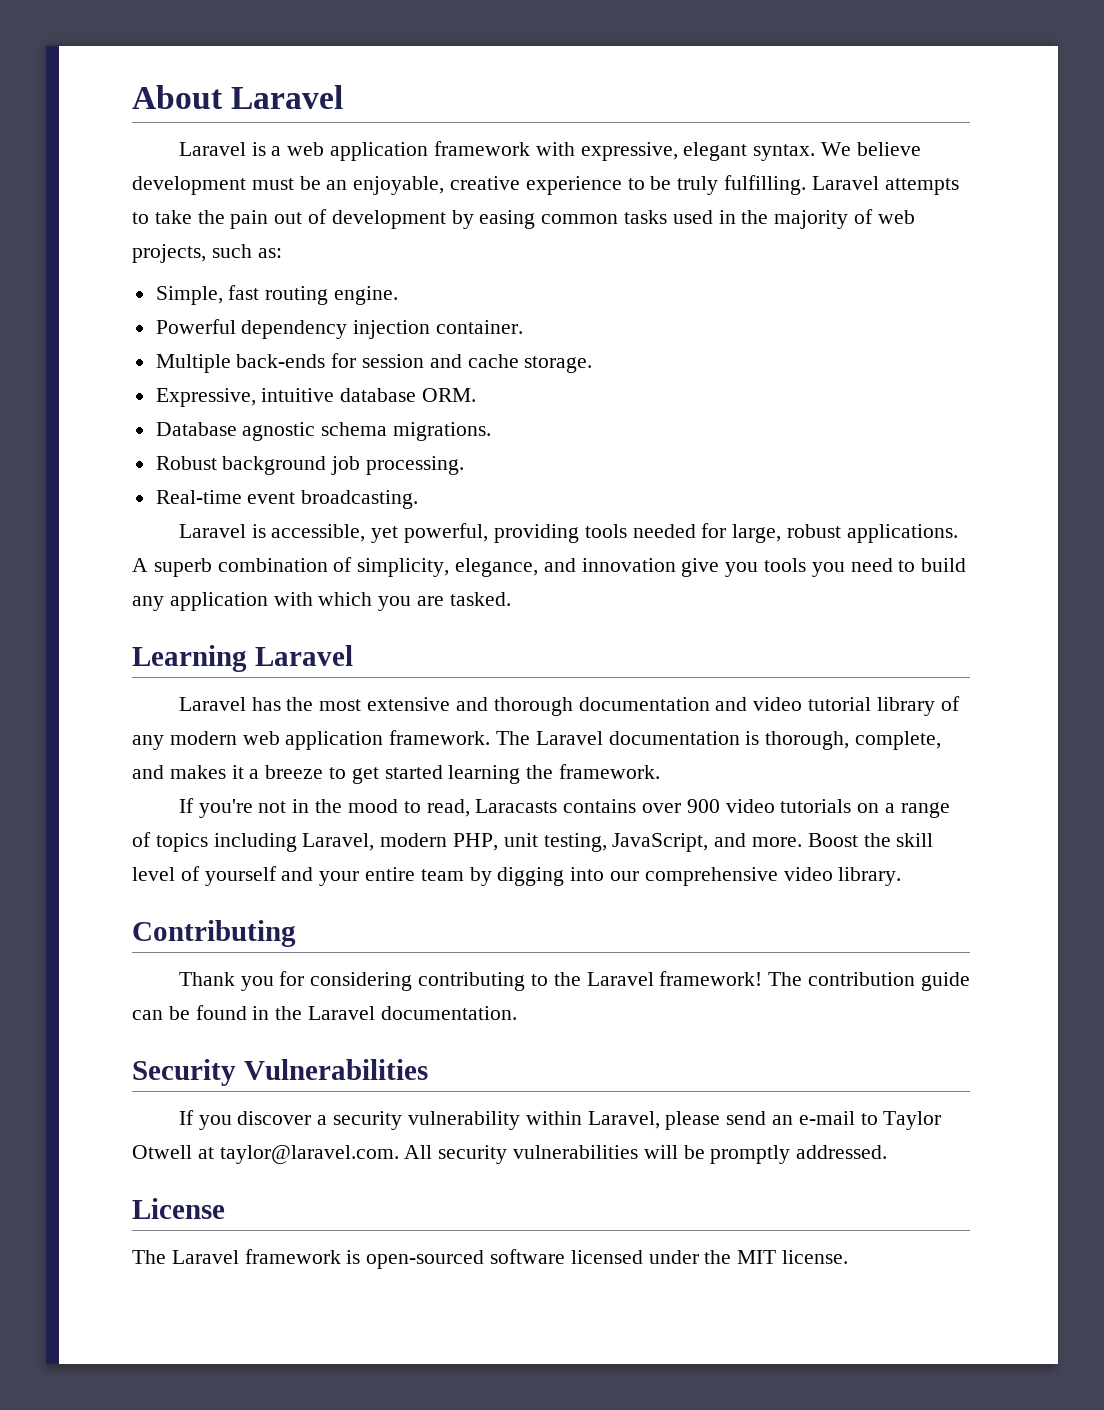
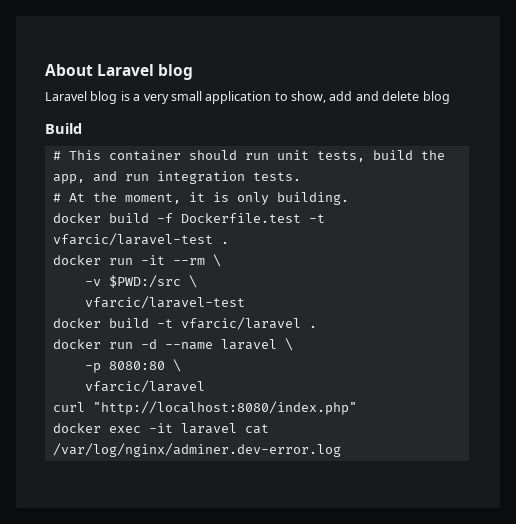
[178,142,246,156] // Laravel -> [158,64,194,80] [45,91,118,104] blog // Laravel blog
[287,141,921,161] [132,175,959,195] [132,209,915,229] [132,244,282,263] [155,285,399,305] [155,319,524,339] [155,353,593,373] [155,388,477,407] [155,422,492,441] [155,456,465,475] [155,490,419,509] [178,523,958,543] [132,557,967,577] [132,592,511,611] [132,645,353,672] [178,696,960,716] [132,730,942,750] [132,764,661,784] [178,798,950,818] [132,832,934,852] [132,866,902,886] [132,920,296,947] [178,971,970,991] [132,1005,517,1020] [132,1059,428,1086] [178,1110,942,1130] [132,1145,888,1164] [132,1198,225,1219] [132,1249,849,1269] web application framework with expressive, elegant syntax. We believe development must be an enjoyable, creative experience to be truly fulfilling. Laravel attempts to take the pain out of development by easing common tasks used in the majority of web projects, such as: // Simple, fast routing engine. // Powerful dependency injection container. // Multiple back-ends for session and cache storage. // Expressive, intuitive database ORM. // Database agnostic schema migrations. // Robust background job processing. // Real-time event broadcasting. // Laravel is accessible, yet powerful, providing tools needed for large, robust applications. A superb combination of simplicity, elegance, and innovation give you tools you need to build any application with which you are tasked. // Learning Laravel // Laravel has the most extensive and thorough documentation and video tutorial library of any modern web application framework. The Laravel documentation is thorough, complete, and makes it a breeze to get started learning the framework. // If you're not in the mood to read, Laracasts contains over 900 video tutorials on a range of topics including Laravel, modern PHP, unit testing, JavaScript, and more. Boost the skill level of yourself and your entire team by digging into our comprehensive video library. // Contributing // Thank you for considering contributing to the Laravel framework! The contribution guide can be found in the Laravel documentation. // Security Vulnerabilities // If you discover a security vulnerability within Laravel, please send an e-mail to Taylor Otwell at taylor@laravel.com. All security vulnerabilities will be promptly addressed. // License // The Laravel framework is open-sourced software licensed under the MIT license. -> [143,91,450,104] [45,123,82,134] [52,150,445,162] [52,171,301,184] [52,192,349,205] [52,213,325,223] [52,233,229,246] [52,254,221,267] [84,275,197,288] [84,296,245,309] [52,317,317,330] [52,338,293,351] [84,359,181,373] [84,380,205,393] [52,401,357,415] [52,423,269,434] [52,443,341,457] very small application to show, add and delete blog // Build // # This container should run unit tests, build the app, and run integration tests. // # At the moment, it is only building. // docker build -f Dockerfile.test -t vfarcic/laravel-test . // docker run -it --rm \ // -v $PWD:/src \ // vfarcic/laravel-test // docker build -t vfarcic/laravel . // docker run -d --name laravel \ // -p 8080:80 \ // vfarcic/laravel // curl "http://localhost:8080/index.php" // docker exec -it laravel cat /var/log/nginx/adminer.dev-error.log

